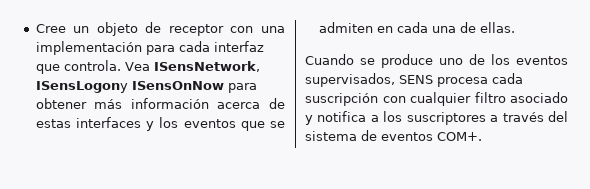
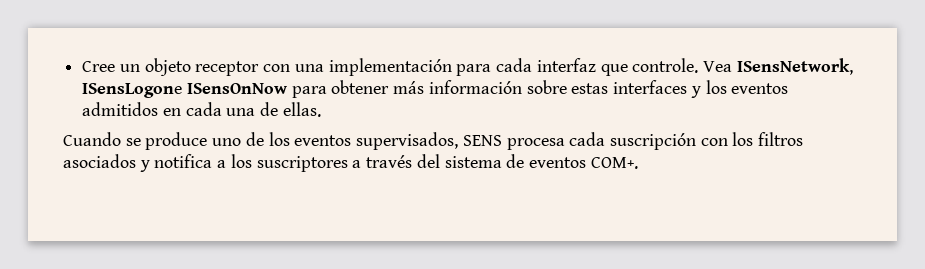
[145,22,162,33] de -> (191, 67) none
[63,60,121,71] controla. -> [632,58,699,73] controle.
[35,81,128,93] ISensLogony -> [82,83,183,98] ISensLogone
[217,98,285,109] acerca de -> [526,80,567,94] sobre
[240,121,286,131] [318,22,373,33] que se admiten -> [82,102,159,116] admitidos
[410,92,568,106] cualquier filtro asociado -> [732,132,804,146] [63,154,136,168] los filtros asociados

